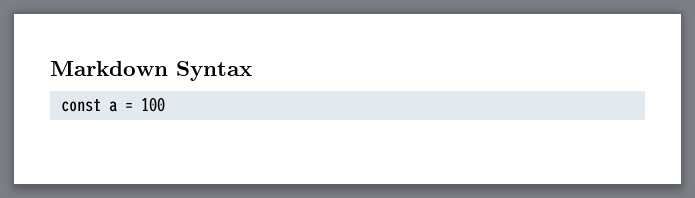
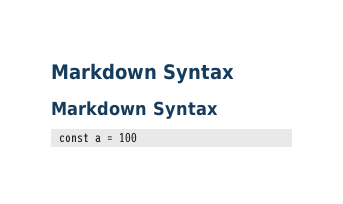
[50,61,252,81] Markdown Syntax -> [51,63,234,84] [51,101,218,119] Markdown Syntax // Markdown Syntax

